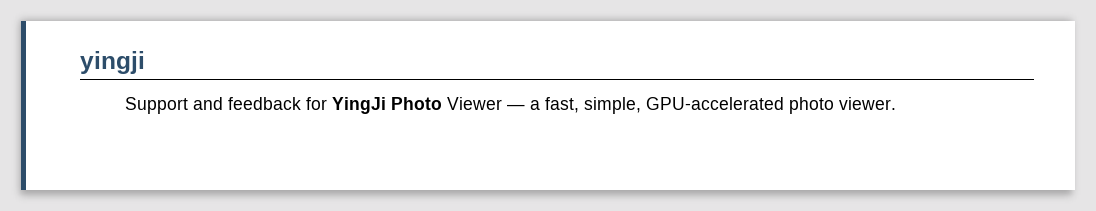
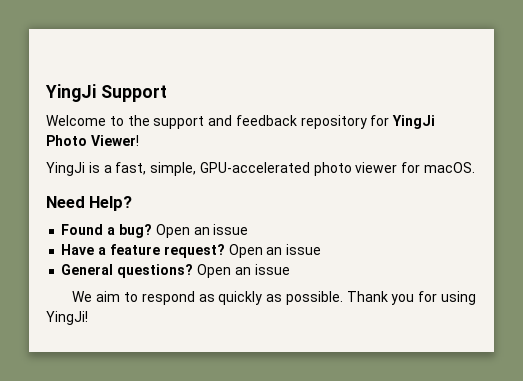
[80,51,145,74] [124,97,188,114] yingji // Support -> [45,84,167,102] [46,115,205,129] YingJi Support // Welcome to the support
(301, 103) none -> [300,115,367,129] repository
[446,97,525,110] Viewer — -> [90,135,139,146] [46,162,100,176] Viewer! // YingJi is
[838,97,896,110] viewer. -> [355,162,476,173] [46,196,133,211] [61,224,249,238] [61,244,322,258] [61,264,290,278] [72,291,476,305] [46,311,88,325] viewer for macOS. // Need Help? // Found a bug? Open an issue // Have a feature request? Open an issue // General questions? Open an issue // We aim to respond as quickly as possible. Thank you for using YingJi!

